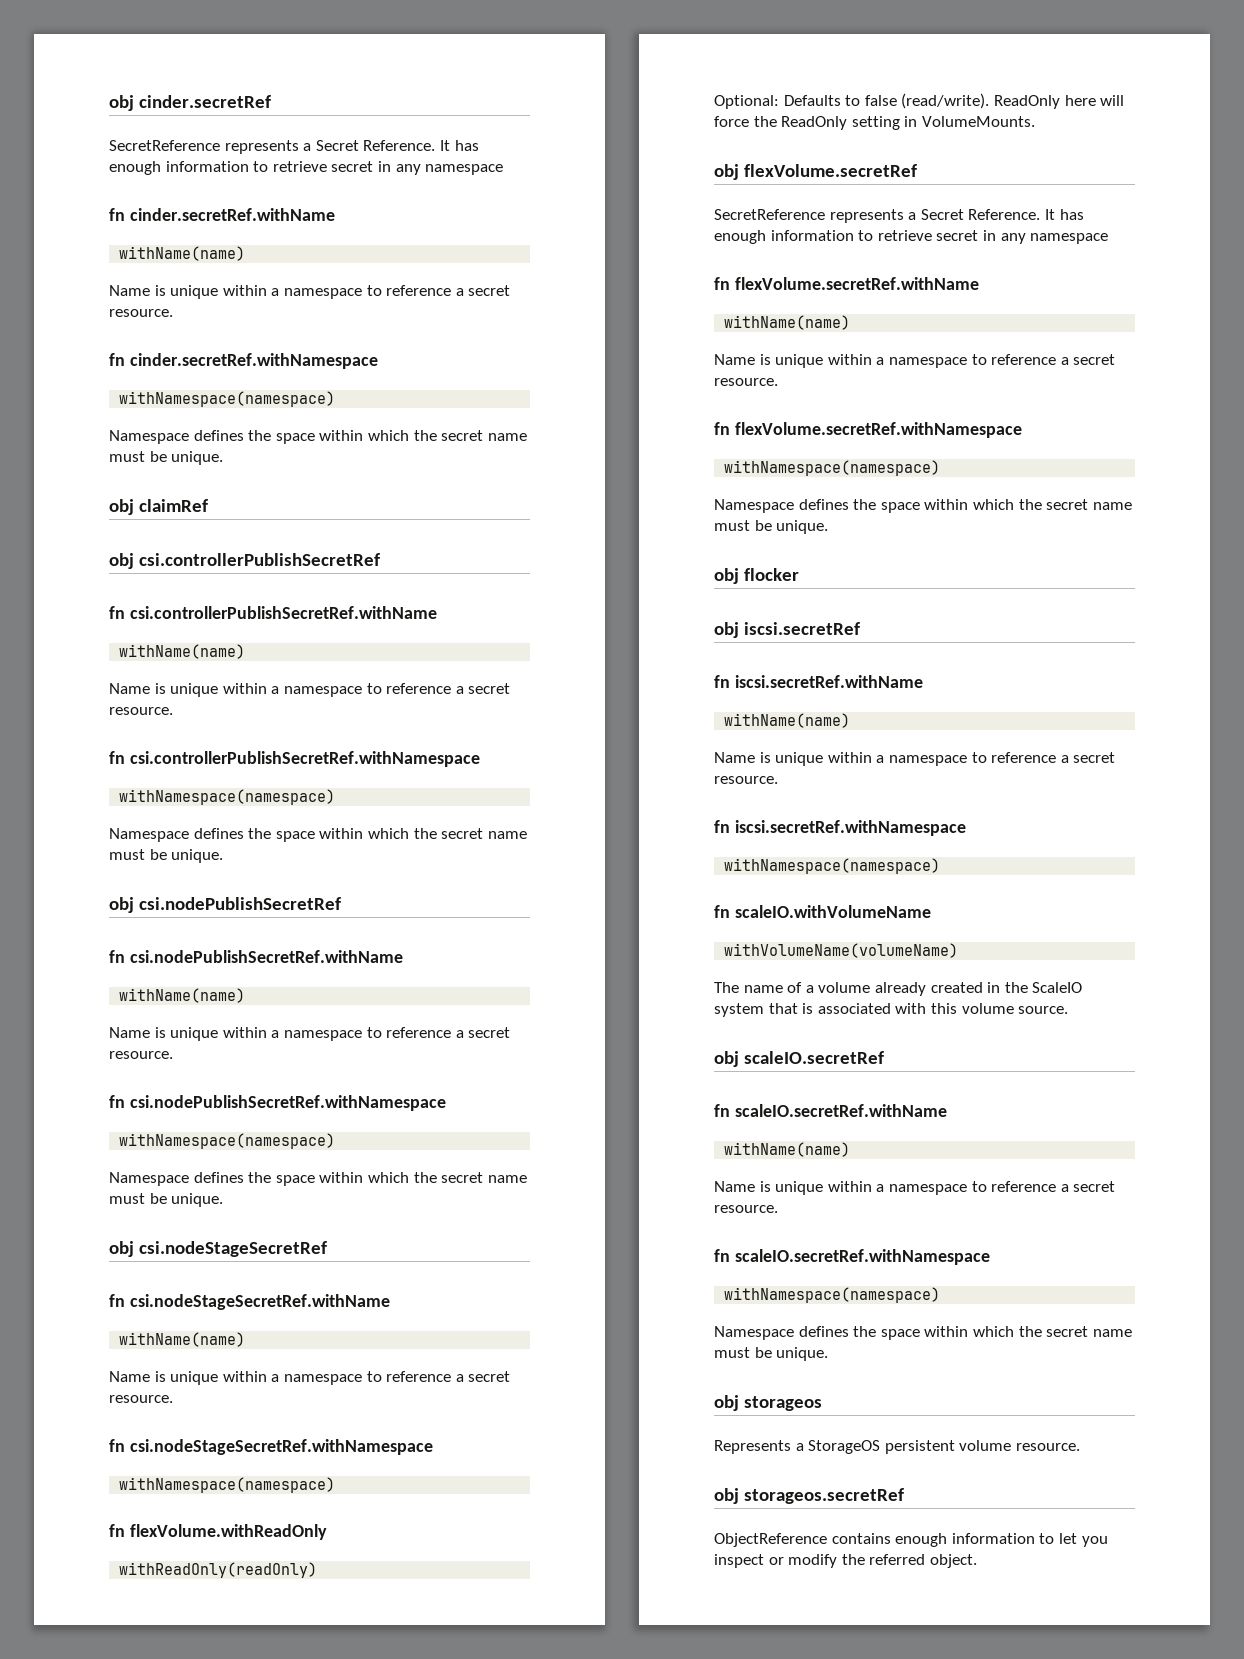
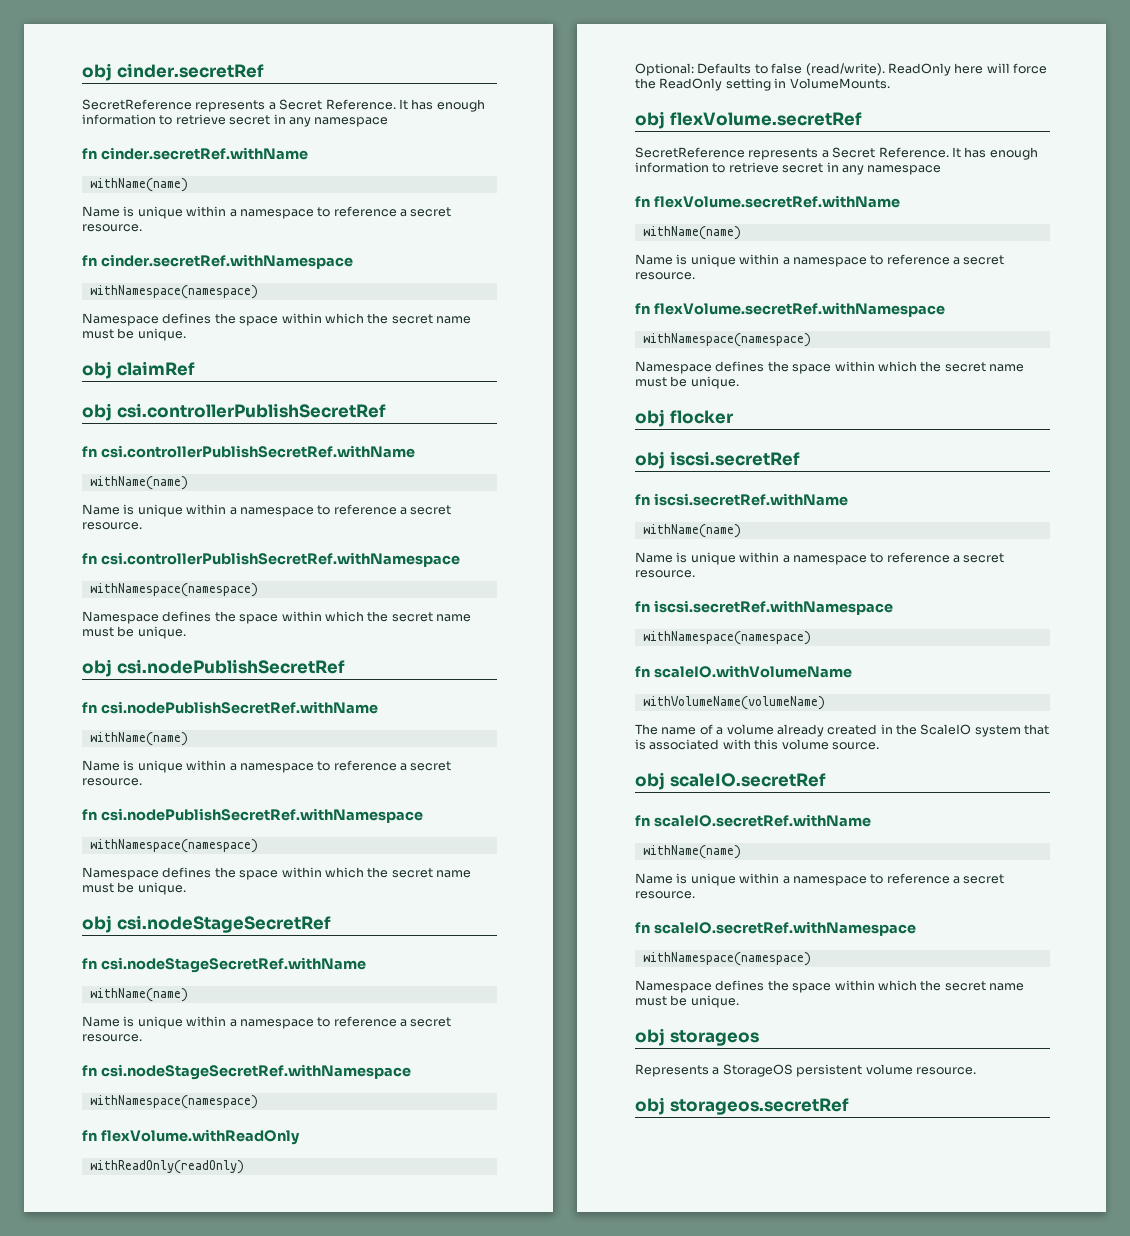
[714,1533,1108,1547] [714,1554,977,1568] // ObjectReference contains enough information to let you inspect or modify the referred object. -> (849, 1106) none

